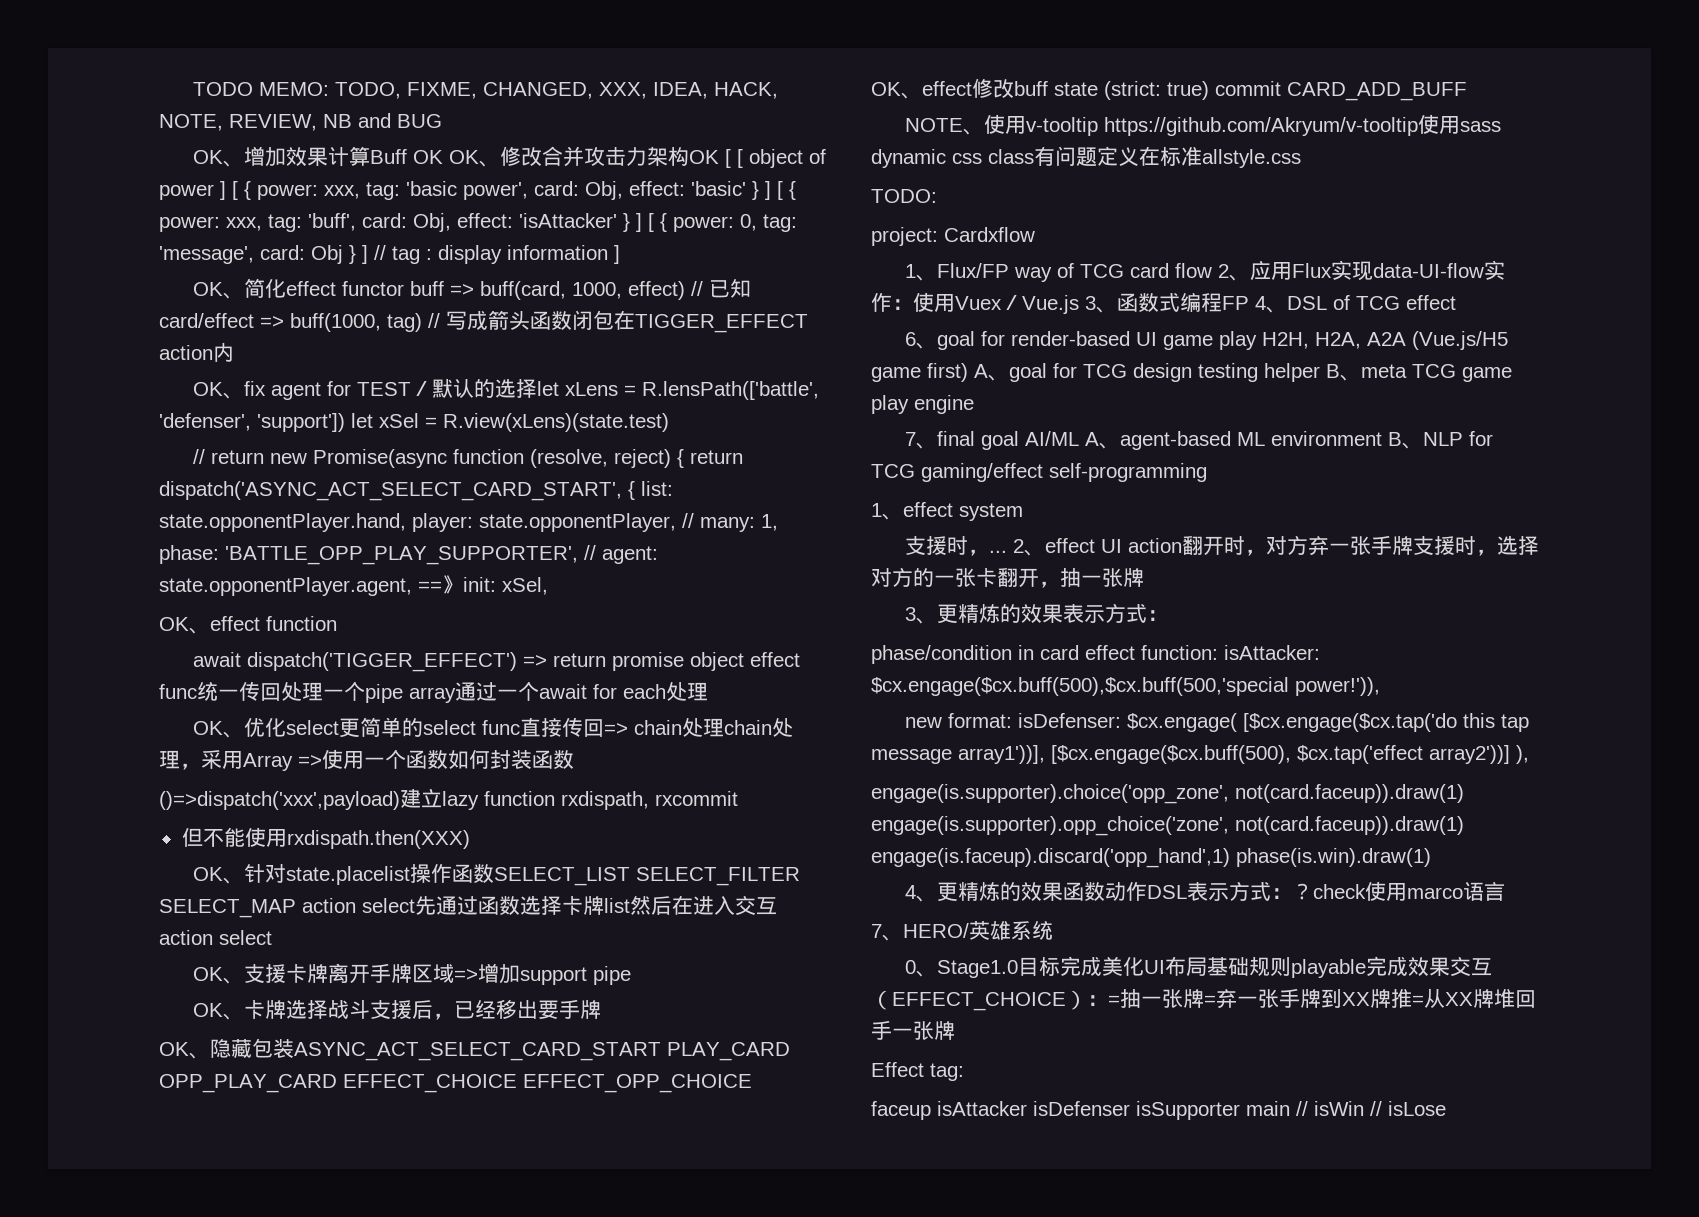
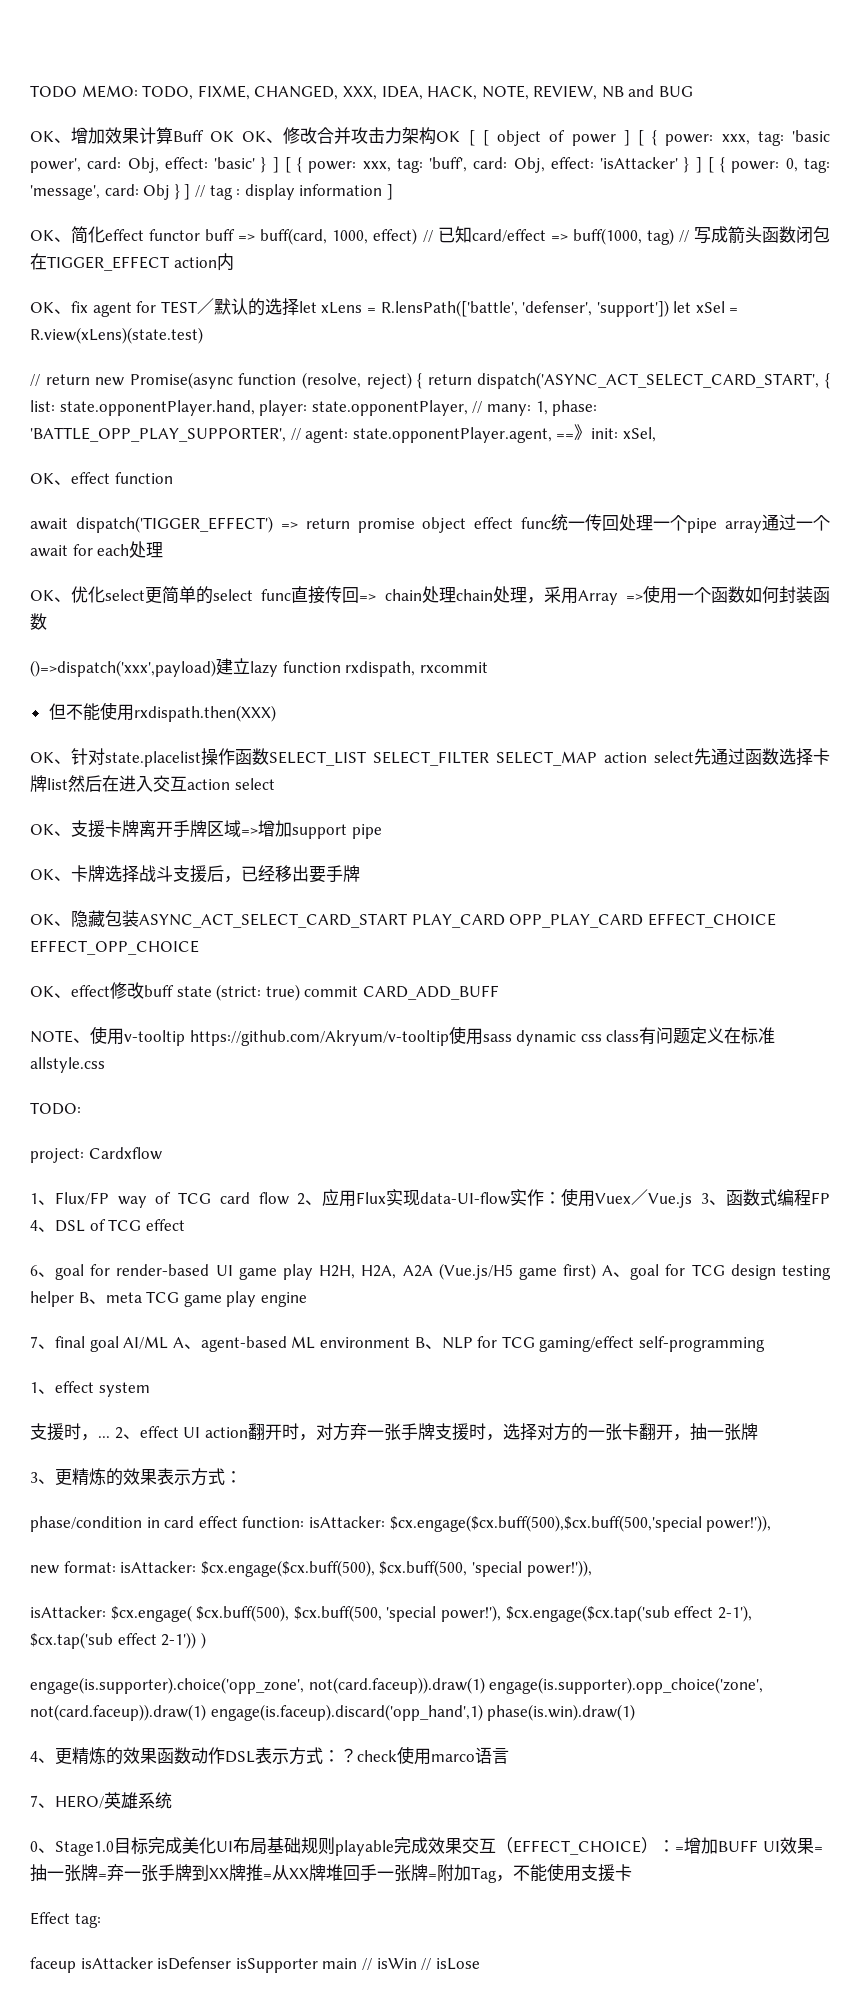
[1018,713,1530,732] [871,745,1529,764] isDefenser: $cx.engage( [$cx.engage($cx.tap('do this tap message array1'))], [$cx.engage($cx.buff(500), $cx.tap('effect array2'))] ), -> [120,1560,592,1577] [30,1605,752,1622] [30,1632,206,1649] isAttacker: $cx.engage($cx.buff(500), $cx.buff(500, 'special power!')), // isAttacker: $cx.engage( $cx.buff(500), $cx.buff(500, 'special power!'), $cx.engage($cx.tap('sub effect 2-1'), $cx.tap('sub effect 2-1')) )
(1120, 1000) none -> [684,1837,823,1854] 增加BUFF UI效果=
(955, 1030) none -> [428,1863,632,1883] =附加Tag，不能使用支援卡

